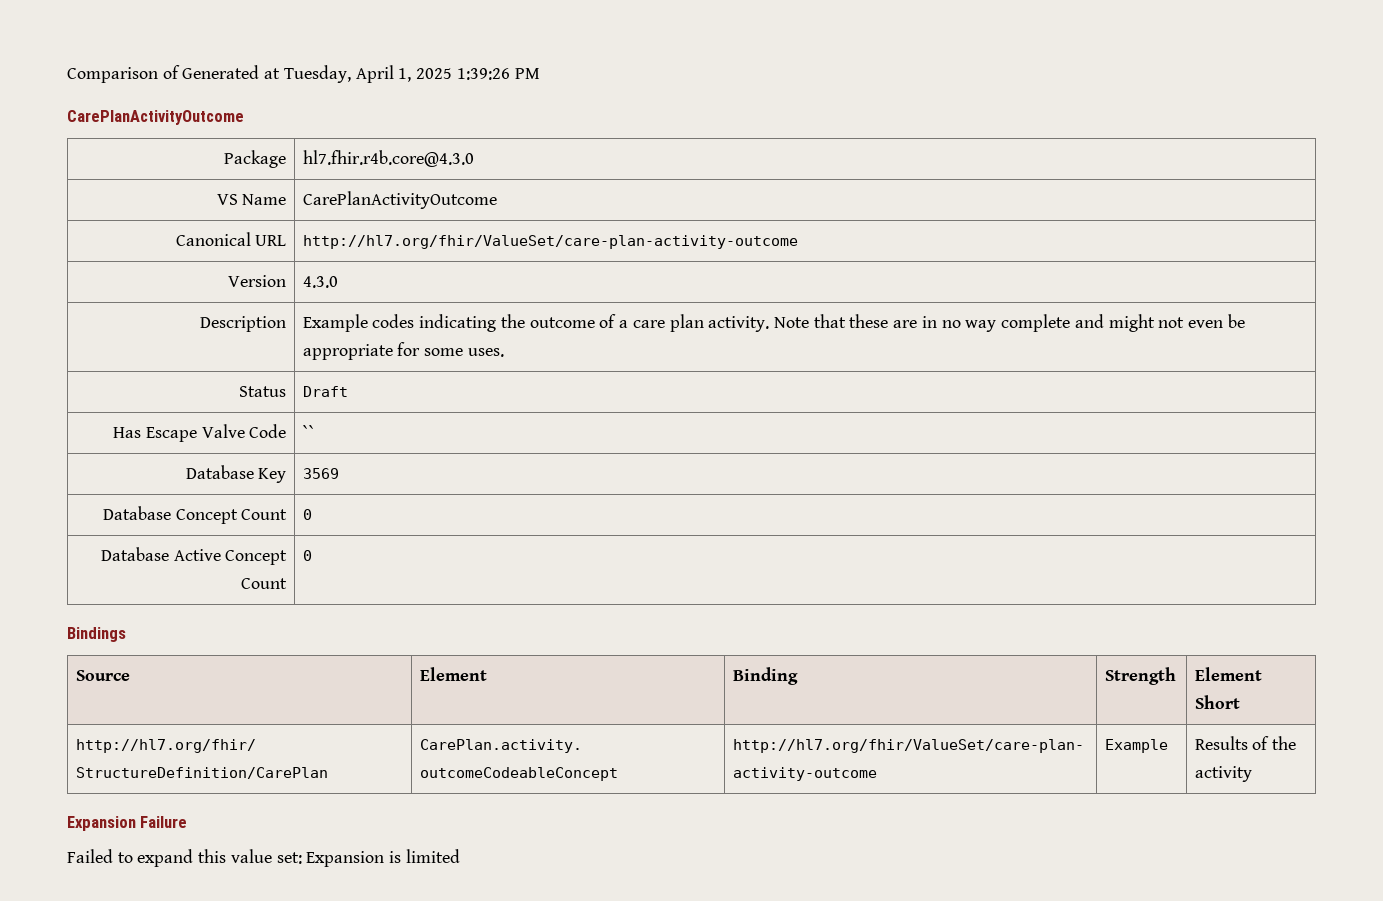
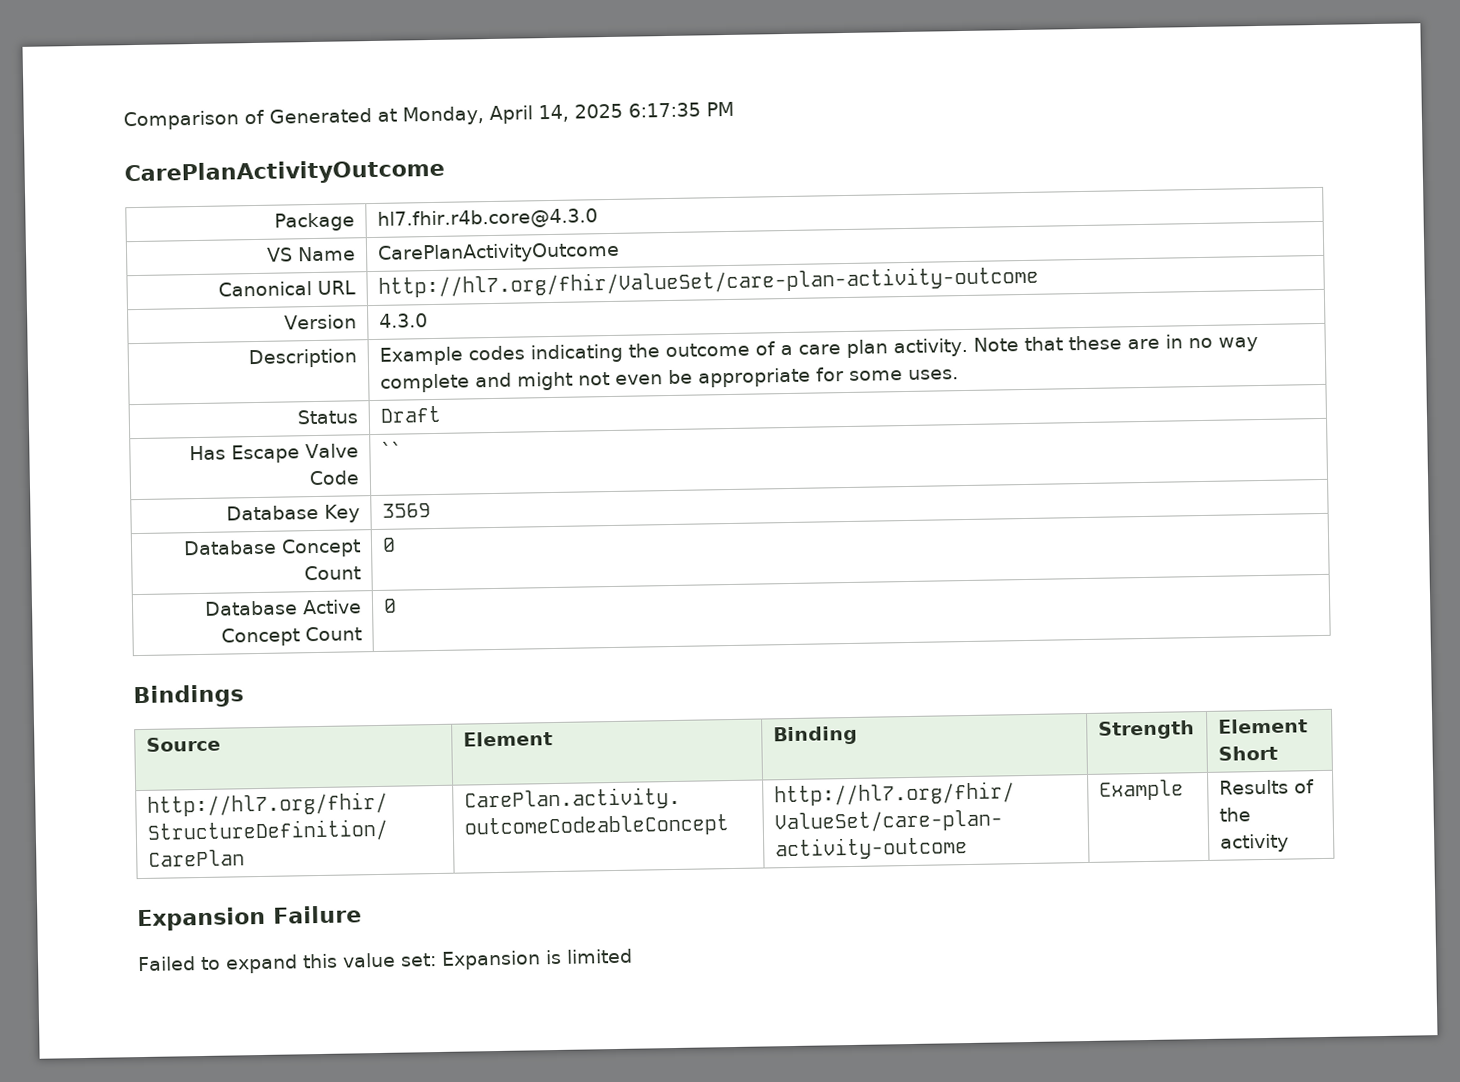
[283,65,510,83] Tuesday, April 1, 2025 1:39:26 -> [402,102,701,126] Monday, April 14, 2025 6:17:35

